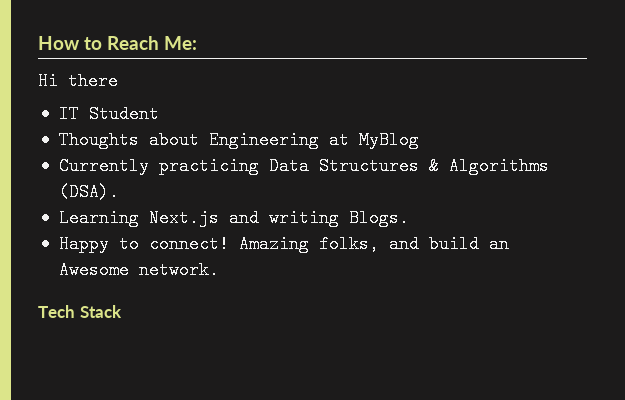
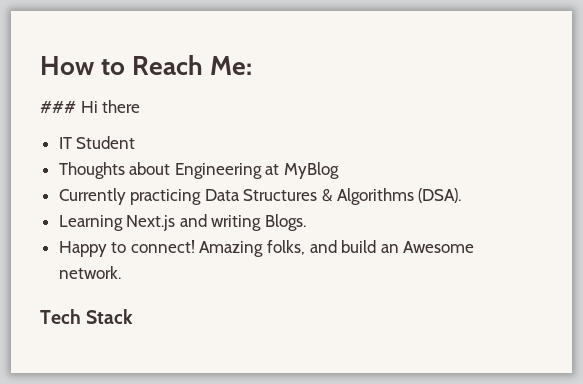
(197, 43) none -> [40,101,76,113] ###

